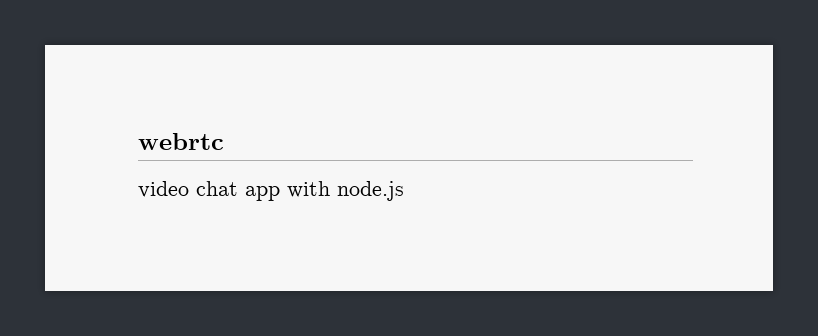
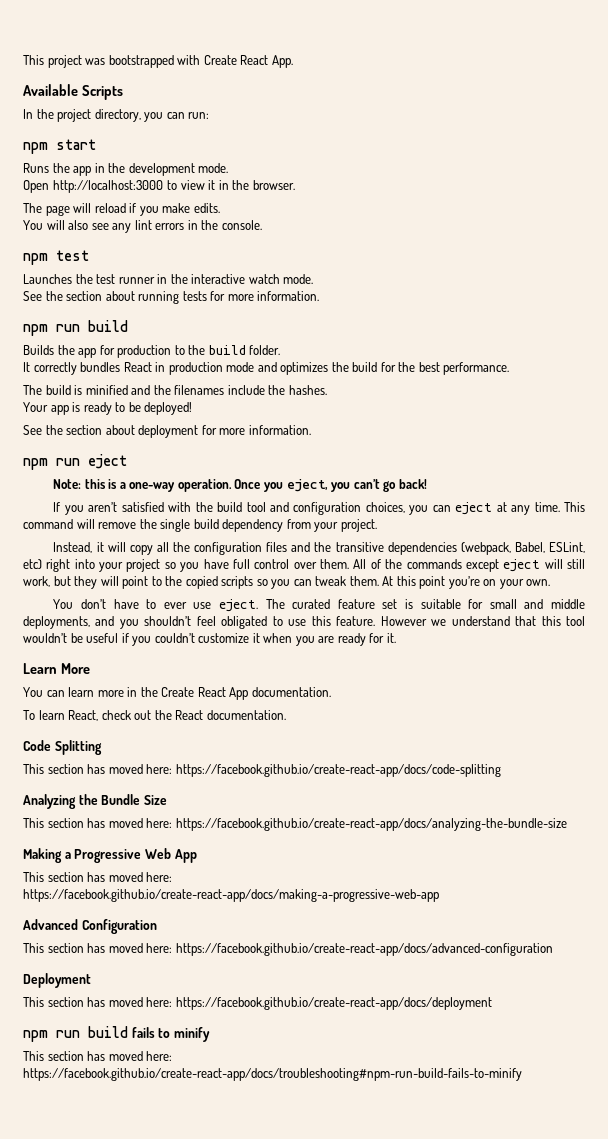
[138,133,224,150] [138,181,404,201] webrtc // video chat app with node.js -> [23,55,293,68] [23,84,123,100] [23,109,210,122] [23,139,96,154] [23,163,229,176] [23,180,295,193] [23,203,220,216] [23,220,262,233] [23,250,89,265] [23,274,314,284] [23,291,320,304] [23,320,128,336] [23,345,281,358] [23,362,510,375] [23,385,327,395] [23,402,193,415] [23,425,311,438] [23,454,127,470] [53,479,427,492] [53,502,585,515] [23,519,377,532] [53,542,585,555] [23,559,585,572] [23,576,551,589] [53,599,586,612] [23,616,586,629] [23,633,396,646] [23,663,90,674] [23,687,331,700] [23,710,286,721] [23,740,102,755] [23,764,501,777] [23,794,167,809] [23,818,567,831] [23,848,197,863] [23,872,173,882] [23,889,439,902] [23,919,157,934] [23,943,553,956] [23,973,91,988] [23,997,492,1010] [23,1026,210,1042] [23,1051,173,1061] [23,1068,522,1081] This project was bootstrapped with Create React App. // Available Scripts // In the project directory, you can run: // npm start // Runs the app in the development mode. // Open http://localhost:3000 to view it in the browser. // The page will reload if you make edits. // You will also see any lint errors in the console. // npm test // Launches the test runner in the interactive watch mode. // See the section about running tests for more information. // npm run build // Builds the app for production to the build folder. // It correctly bundles React in production mode and optimizes the build for the best performance. // The build is minified and the filenames include the hashes. // Your app is ready to be deployed! // See the section about deployment for more information. // npm run eject // Note: this is a one-way operation. Once you eject, you can’t go back! // If you aren’t satisfied with the build tool and configuration choices, you can eject at any time. This command will remove the single build dependency from your project. // Instead, it will copy all the configuration files and the transitive dependencies (webpack, Babel, ESLint, etc) right into your project so you have full control over them. All of the commands except eject will still work, but they will point to the copied scripts so you can tweak them. At this point you’re on your own. // You don’t have to ever use eject. The curated feature set is suitable for small and middle deployments, and you shouldn’t feel obligated to use this feature. However we understand that this tool wouldn’t be useful if you couldn’t customize it when you are ready for it. // Learn More // You can learn more in the Create React App documentation. // To learn React, check out the React documentation. // Code Splitting // This section has moved here: https://facebook.github.io/create-react-app/docs/code-splitting // Analyzing the Bundle Size // This section has moved here: https://facebook.github.io/create-react-app/docs/analyzing-the-bundle-size // Making a Progressive Web App // This section has moved here: https://facebook.github.io/create-react-app/docs/making-a-progressive-web-app // Advanced Configuration // This section has moved here: https://facebook.github.io/create-react-app/docs/advanced-configuration // Deployment // This section has moved here: https://facebook.github.io/create-react-app/docs/deployment // npm run build fails to minify // This section has moved here: https://facebook.github.io/create-react-app/docs/troubleshooting#npm-run-build-fails-to-minify

